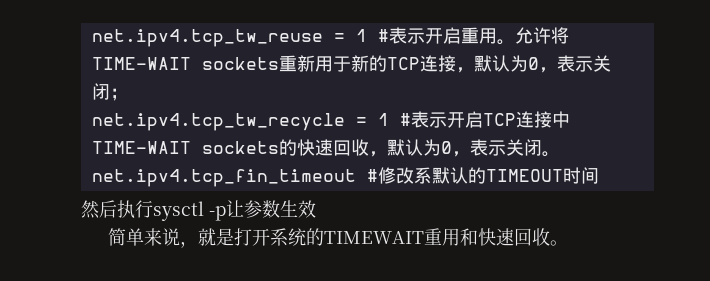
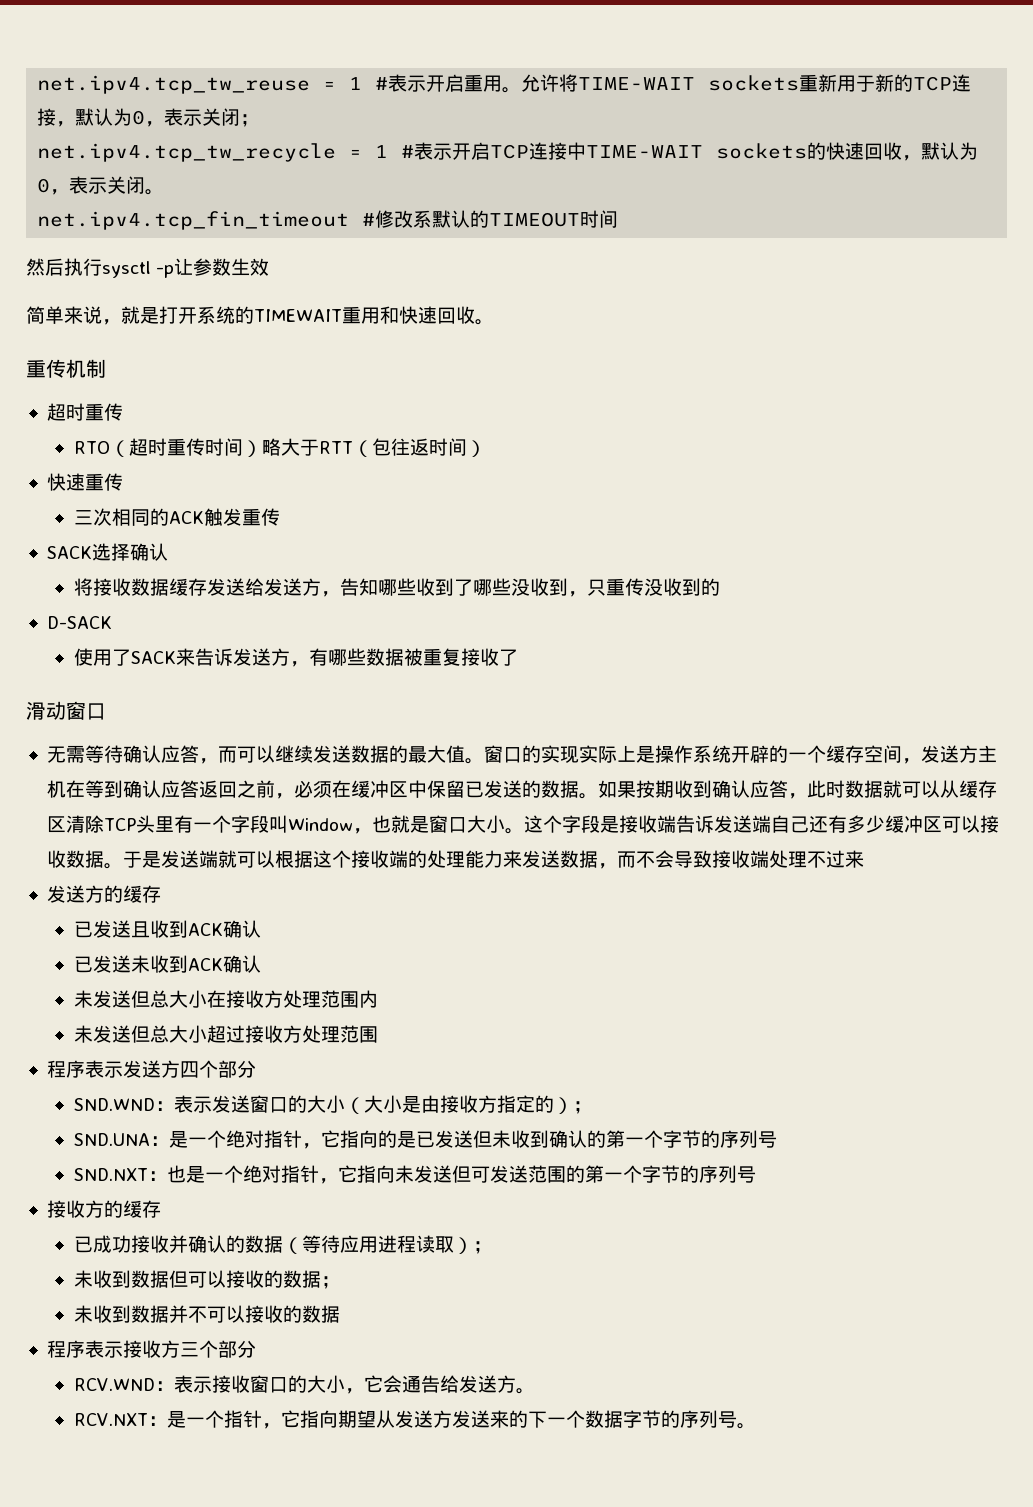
(569, 243) none -> [26,359,106,378] [46,403,123,421] [73,438,486,457] [46,473,123,491] [73,508,280,526] [46,543,168,561] [73,578,720,597] [46,616,112,629] [73,648,518,667] [26,701,106,720] [46,745,997,764] [46,780,997,799] [46,815,999,834] [46,850,864,869] [46,885,161,903] [73,920,261,938] [73,955,261,973] [73,990,378,1008] [73,1025,378,1043] [46,1060,256,1078] [73,1095,592,1114] [73,1130,777,1149] [73,1165,756,1184] [46,1200,161,1218] [73,1235,492,1254] [73,1270,340,1289] [73,1305,340,1323] [46,1340,256,1358] [73,1375,535,1394] [73,1410,756,1429] // 重传机制 // 超时重传 // RTO（超时重传时间）略大于RTT（包往返时间） // 快速重传 // 三次相同的ACK触发重传 // SACK选择确认 // 将接收数据缓存发送给发送方，告知哪些收到了哪些没收到，只重传没收到的 // D-SACK // 使用了SACK来告诉发送方，有哪些数据被重复接收了 // 滑动窗口 // 无需等待确认应答，而可以继续发送数据的最大值。窗口的实现实际上是操作系统开辟的一个缓存空间，发送方主机在等到确认应答返回之前，必须在缓冲区中保留已发送的数据。如果按期收到确认应答，此时数据就可以从缓存区清除TCP头里有一个字段叫Window，也就是窗口大小。这个字段是接收端告诉发送端自己还有多少缓冲区可以接收数据。于是发送端就可以根据这个接收端的处理能力来发送数据，而不会导致接收端处理不过来 // 发送方的缓存 // 已发送且收到ACK确认 // 已发送未收到ACK确认 // 未发送但总大小在接收方处理范围内 // 未发送但总大小超过接收方处理范围 // 程序表示发送方四个部分 // SND.WND：表示发送窗口的大小（大小是由接收方指定的）； // SND.UNA：是一个绝对指针，它指向的是已发送但未收到确认的第一个字节的序列号 // SND.NXT：也是一个绝对指针，它指向未发送但可发送范围的第一个字节的序列号 // 接收方的缓存 // 已成功接收并确认的数据（等待应用进程读取）； // 未收到数据但可以接收的数据； // 未收到数据并不可以接收的数据 // 程序表示接收方三个部分 // RCV.WND：表示接收窗口的大小，它会通告给发送方。 // RCV.NXT：是一个指针，它指向期望从发送方发送来的下一个数据字节的序列号。

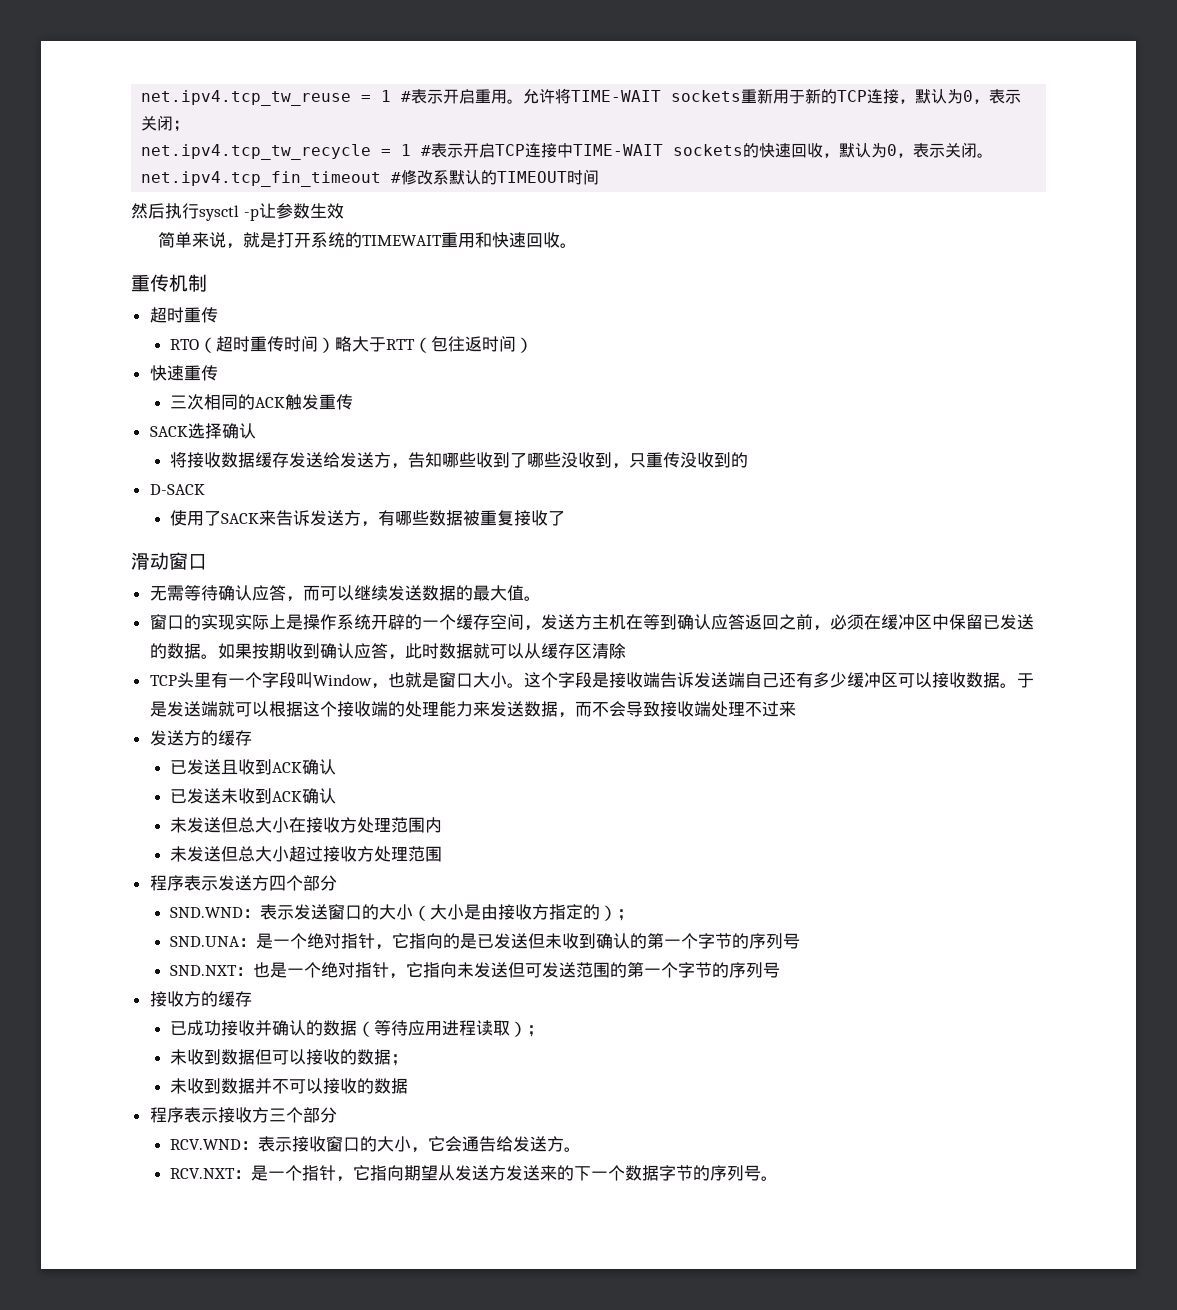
(484, 761) none -> (541, 598) //
(104, 824) none -> (626, 651) //

